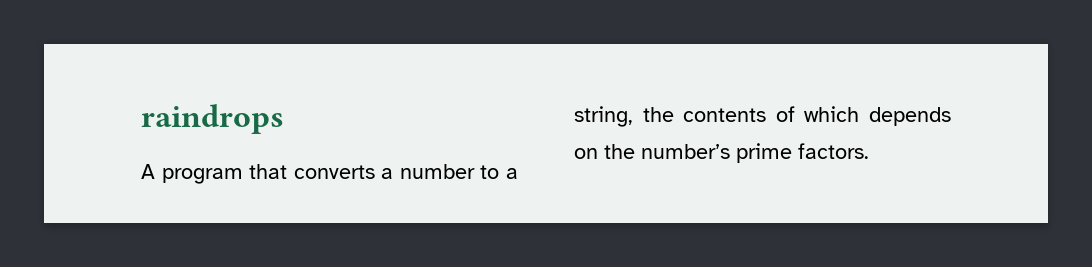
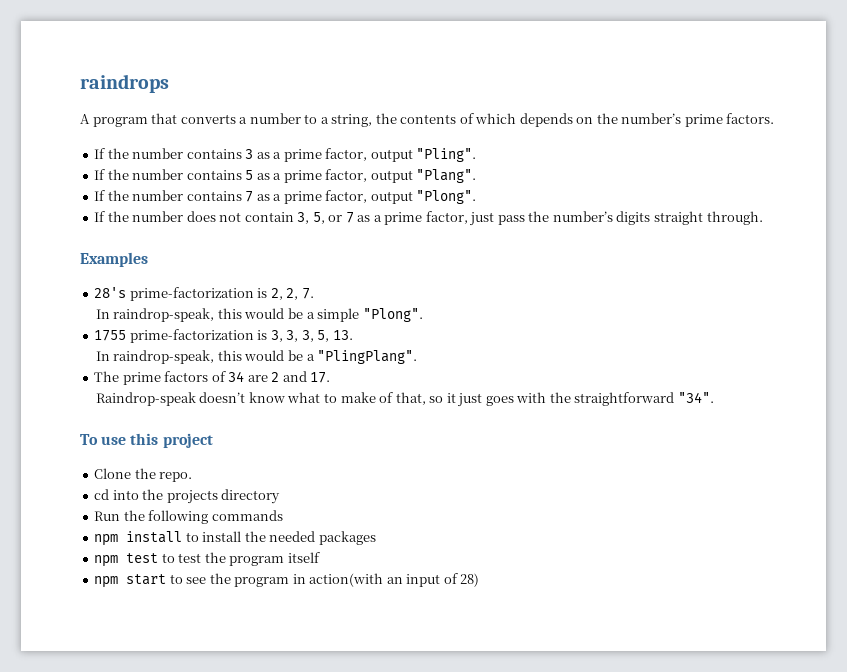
(869, 151) none -> [94,148,477,162] [94,169,477,183] [94,190,477,204] [94,211,763,226] [80,252,148,267] [94,287,314,301] [95,308,423,322] [94,329,353,343] [95,350,418,364] [94,371,331,385] [95,392,714,407] [80,433,213,448] [94,468,193,482] [94,489,281,504] [94,510,283,524] [94,531,376,546] [94,552,320,567] [94,573,480,588] // If the number contains 3 as a prime factor, output "Pling". // If the number contains 5 as a prime factor, output "Plang". // If the number contains 7 as a prime factor, output "Plong". // If the number does not contain 3, 5, or 7 as a prime factor, just pass the number’s digits straight through. // Examples // 28's prime-factorization is 2, 2, 7. // In raindrop-speak, this would be a simple "Plong". // 1755 prime-factorization is 3, 3, 3, 5, 13. // In raindrop-speak, this would be a "PlingPlang". // The prime factors of 34 are 2 and 17. // Raindrop-speak doesn’t know what to make of that, so it just goes with the straightforward "34". // To use this project // Clone the repo. // cd into the projects directory // Run the following commands // npm install to install the needed packages // npm test to test the program itself // npm start to see the program in action(with an input of 28)

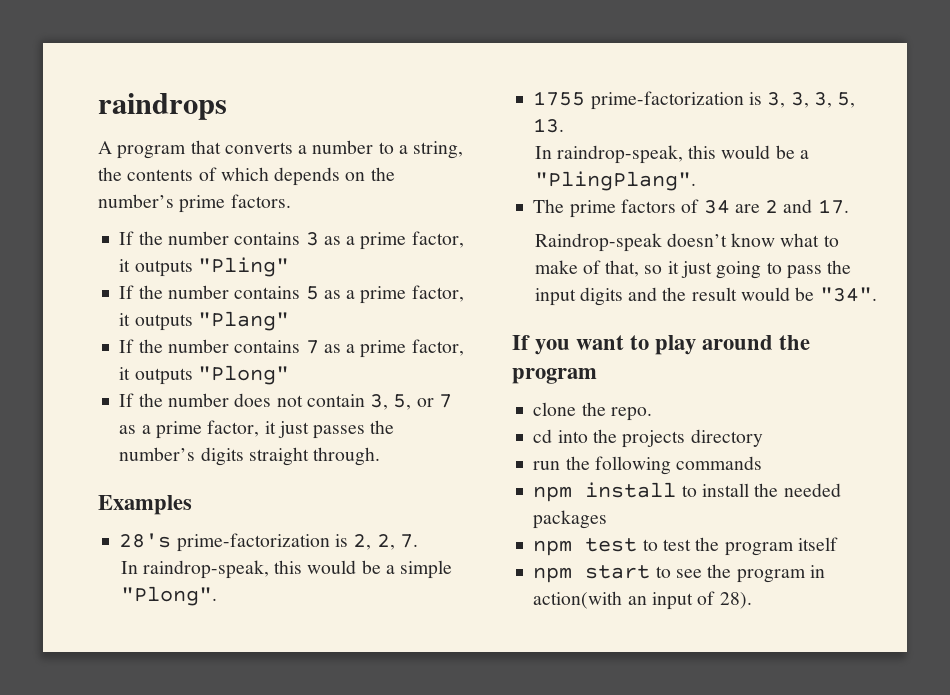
[370,148,477,162] output "Pling". -> [119,257,289,277] it outputs "Pling"
[370,169,477,183] output "Plang". -> [119,311,289,331] it outputs "Plang"
[370,190,477,204] output "Plong". -> [119,365,289,385] it outputs "Plong"
[469,212,525,226] just pass -> [264,421,366,439] it just passes
[485,392,714,406] [80,433,213,448] [94,468,132,479] goes with the straightforward "34". // To use this project // Clone -> [716,260,852,279] [534,287,877,306] [512,335,811,355] [512,368,597,384] [533,402,577,416] going to pass the input digits and the result would be "34". // If you want to play around the program // clone
[94,511,121,521] Run -> [533,461,561,470] run
[460,573,480,587] 28) -> [719,592,752,609] 28).

